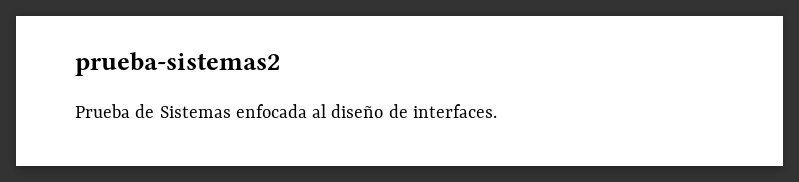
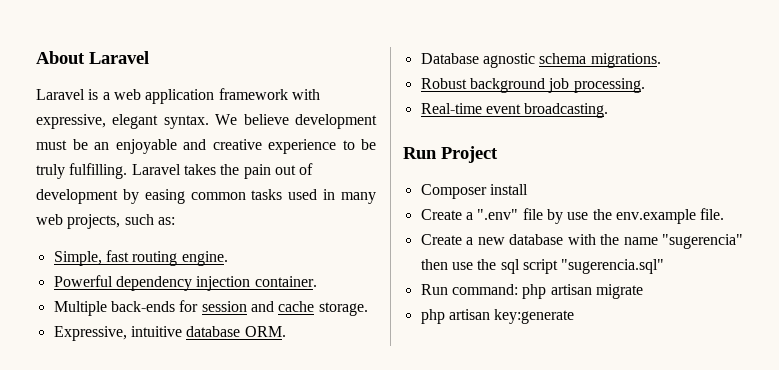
[75,52,281,76] [75,104,497,118] prueba-sistemas2 // Prueba de Sistemas enfocada al diseño de interfaces. -> [36,51,149,64] [36,88,320,104] [36,114,377,129] [36,139,376,154] [36,163,314,179] [36,189,376,204] [36,214,175,229] [53,250,228,266] [53,275,317,291] [53,300,368,316] [53,326,286,341] [420,53,661,68] [420,78,645,93] [420,103,609,118] [403,146,498,163] [420,184,528,199] [420,208,725,224] [420,234,743,249] [420,259,665,274] [420,284,643,299] [420,309,575,324] About Laravel // Laravel is a web application framework with expressive, elegant syntax. We believe development must be an enjoyable and creative experience to be truly fulfilling. Laravel takes the pain out of development by easing common tasks used in many web projects, such as: // Simple, fast routing engine. // Powerful dependency injection container. // Multiple back-ends for session and cache storage. // Expressive, intuitive database ORM. // Database agnostic schema migrations. // Robust background job processing. // Real-time event broadcasting. // Run Project // Composer install // Create a ".env" file by use the env.example file. // Create a new database with the name "sugerencia" then use the sql script "sugerencia.sql" // Run command: php artisan migrate // php artisan key:generate

